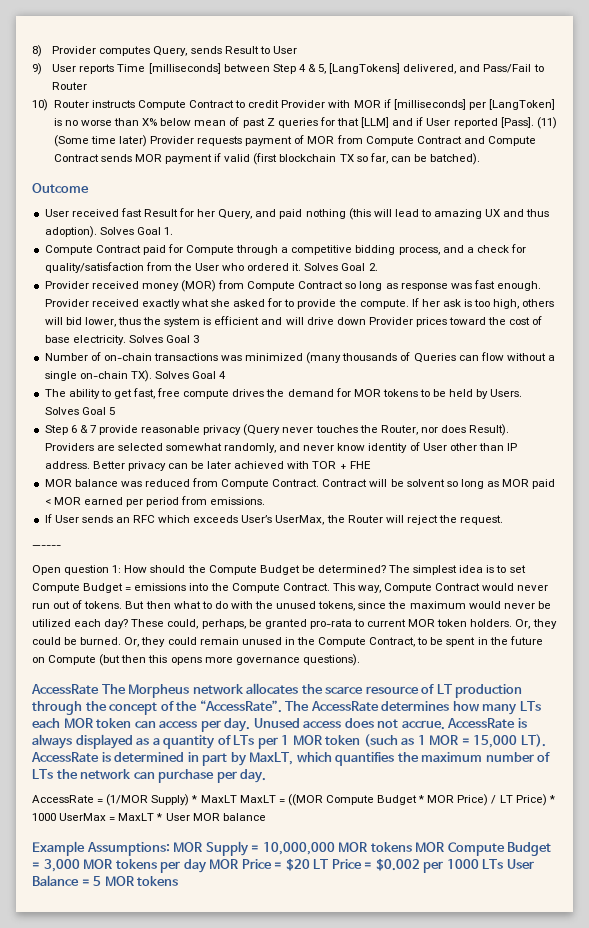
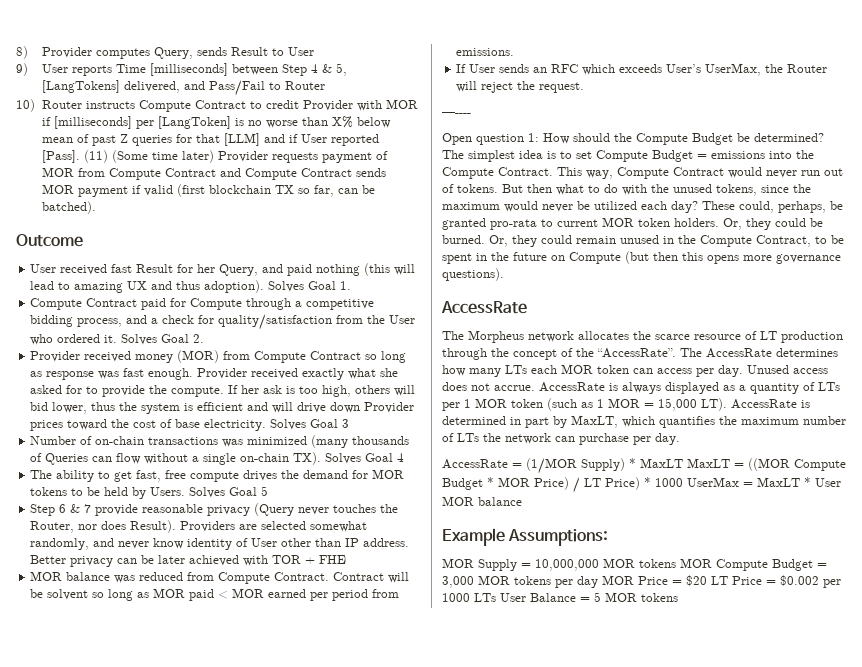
(99, 689) none -> (527, 307) //
(170, 849) none -> (609, 537) //

